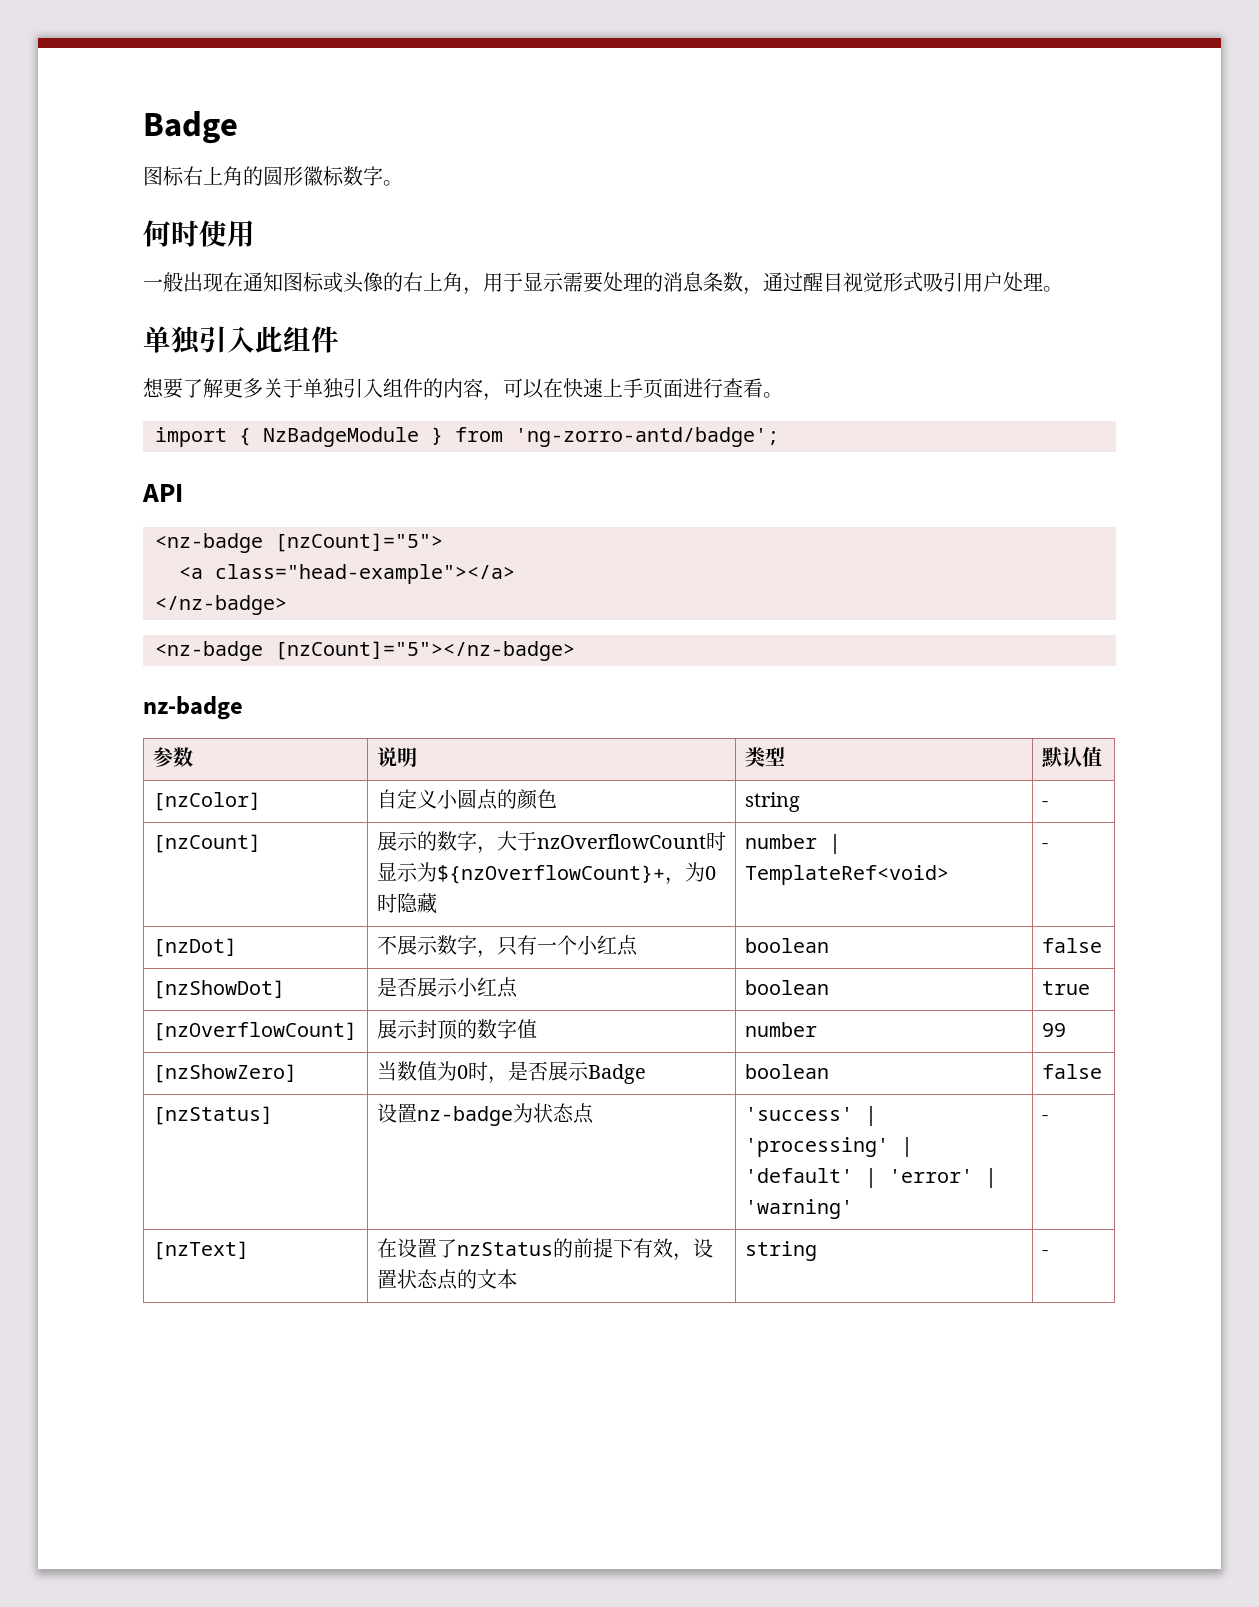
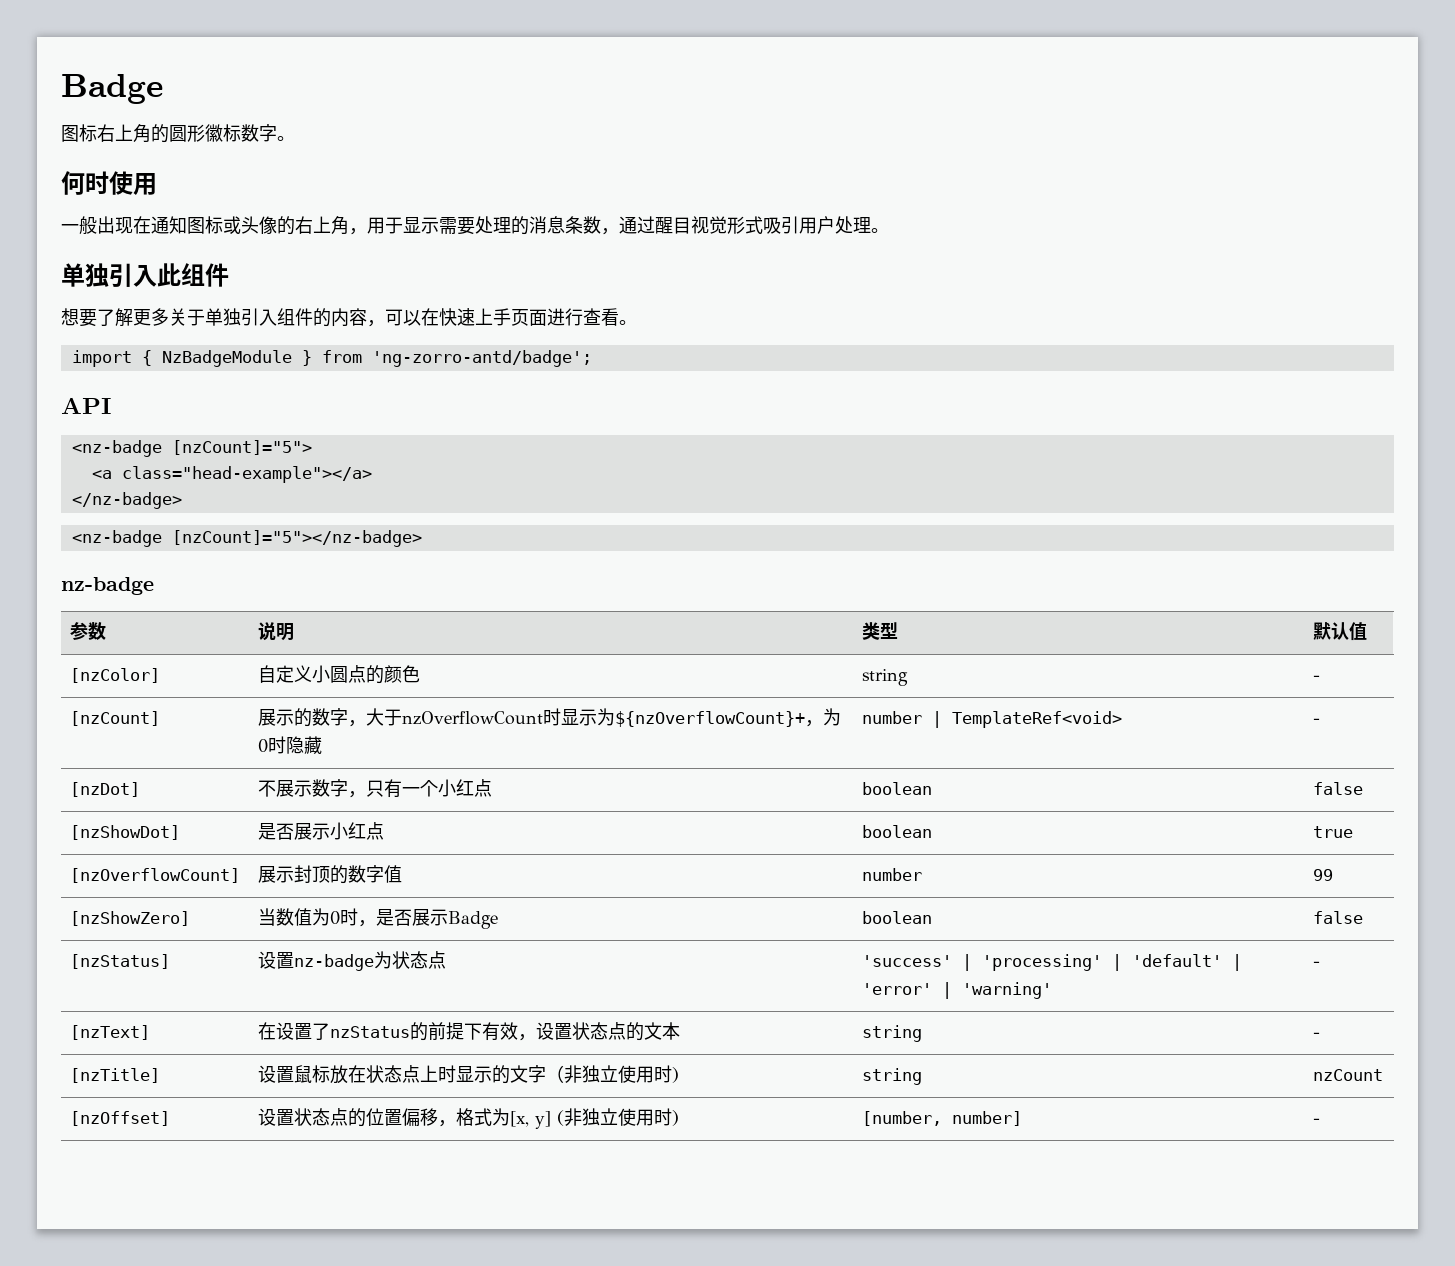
(1048, 1253) none -> [69,1068,160,1083] [257,1065,679,1084] [861,1068,922,1085] [1312,1069,1383,1081] [69,1111,170,1126] [257,1108,679,1129] [861,1111,1022,1126] [1312,1118,1320,1124] // [nzTitle] | 设置鼠标放在状态点上时显示的文字（非独立使用时) | string | nzCount // [nzOffset] | 设置状态点的位置偏移，格式为[x, y] (非独立使用时) | [number, number] | -

